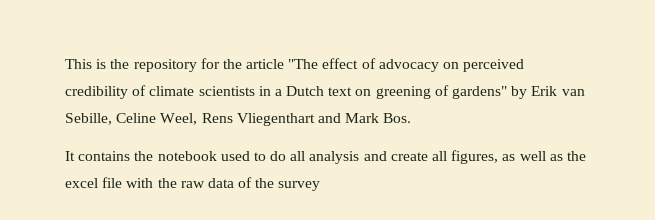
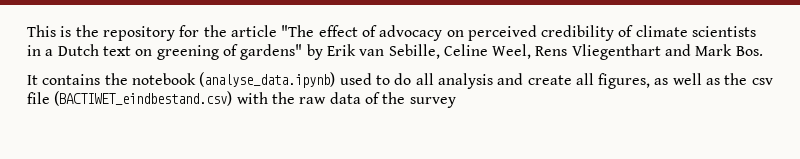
(217, 156) none -> [199,72,336,88] (analyse_data.ipynb)
[65,177,123,188] excel file -> [751,78,773,85] [27,91,233,106] csv file (BACTIWET_eindbestand.csv)

